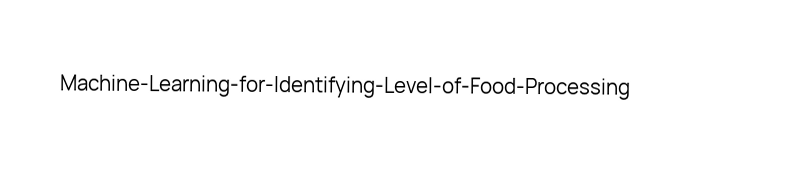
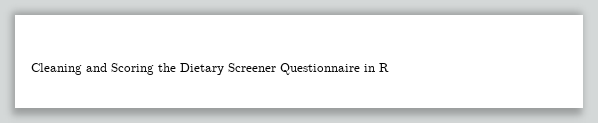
[59,74,631,100] Machine-Learning-for-Identifying-Level-of-Food-Processing -> [31,63,389,75] Cleaning and Scoring the Dietary Screener Questionnaire in R

